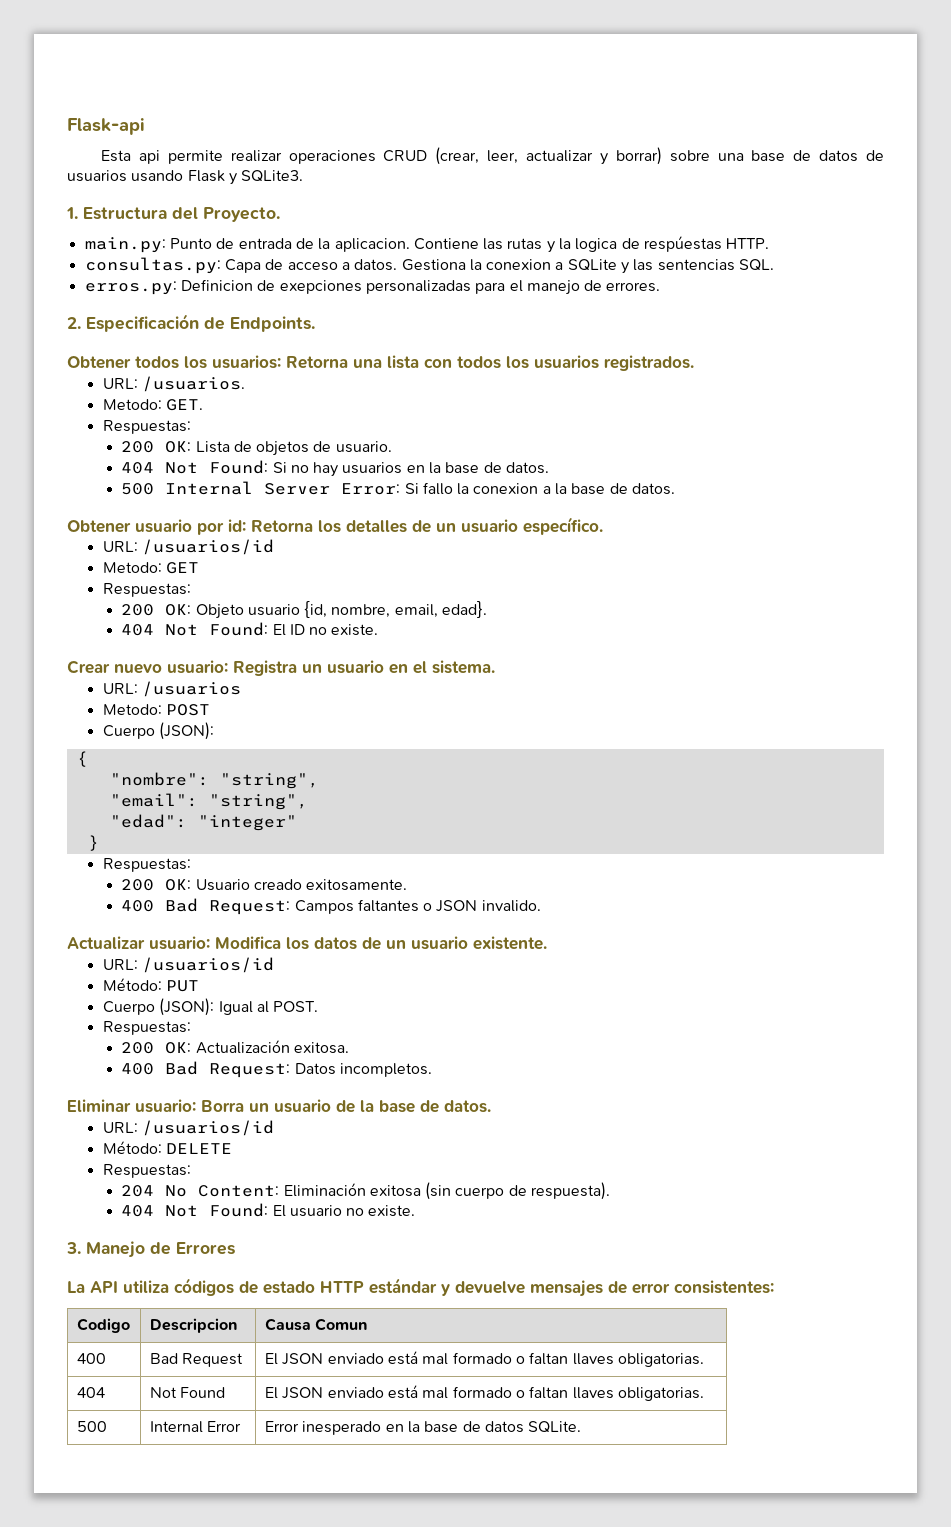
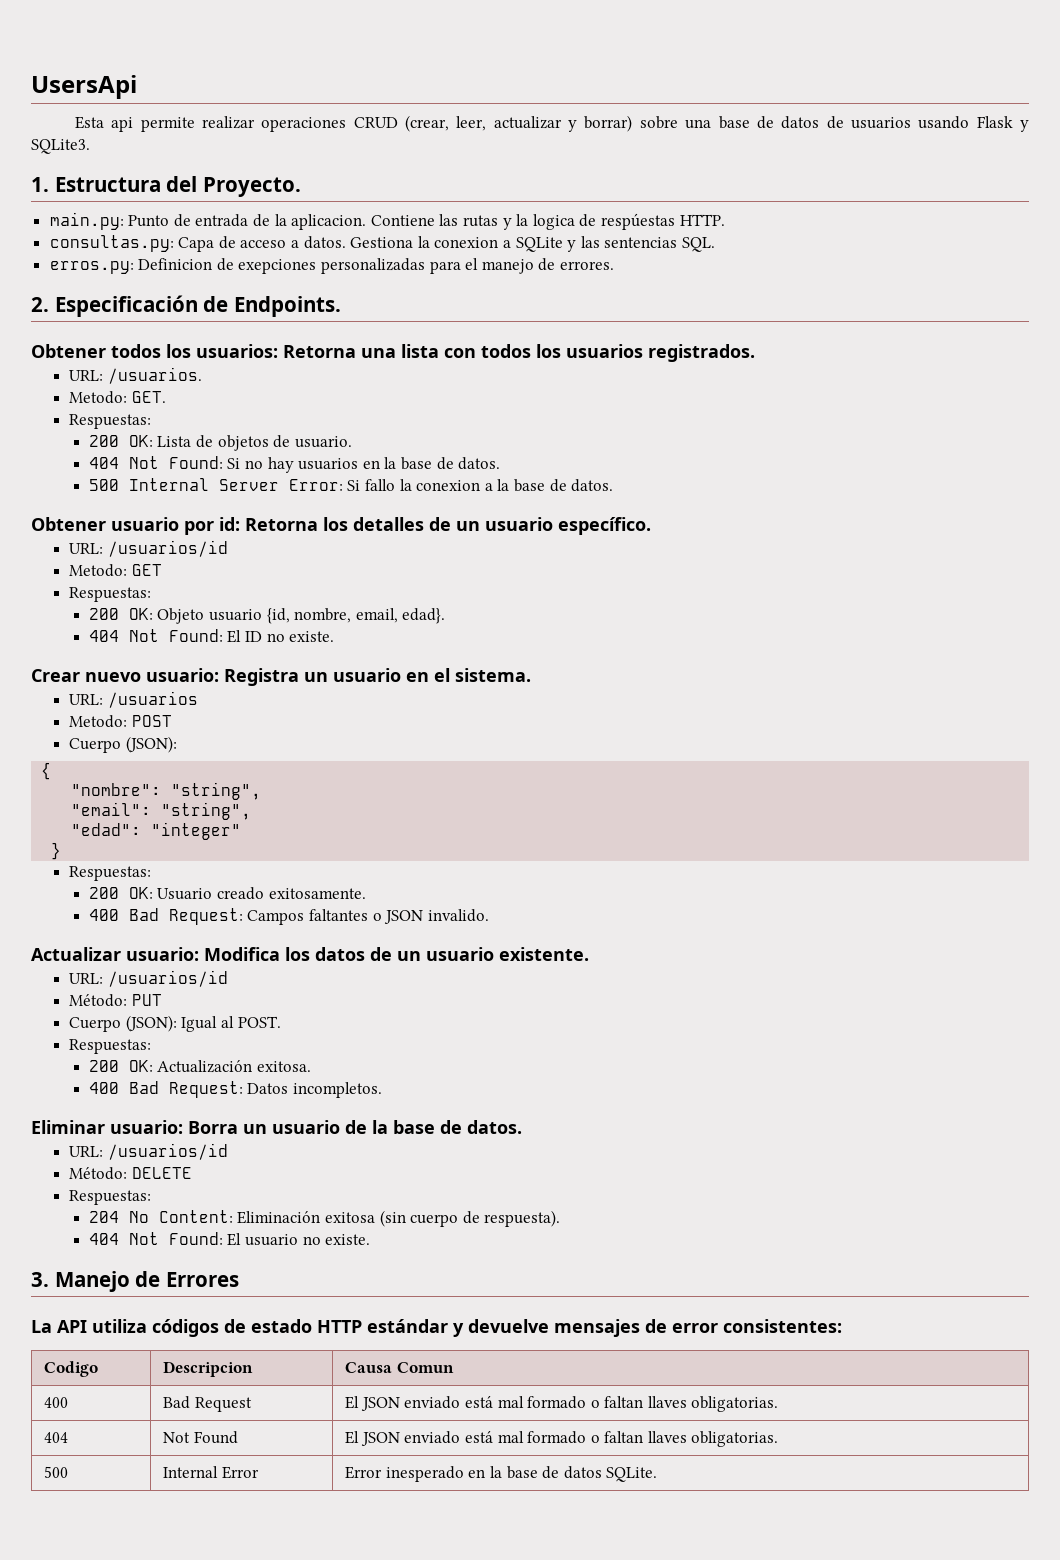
[67,118,145,135] Flask-api -> [31,75,137,99] UsersApi

